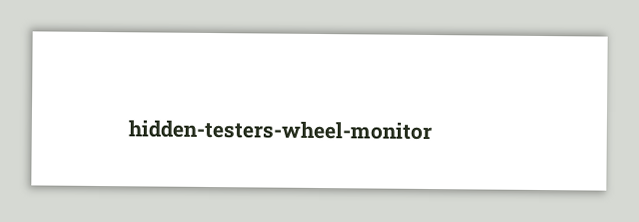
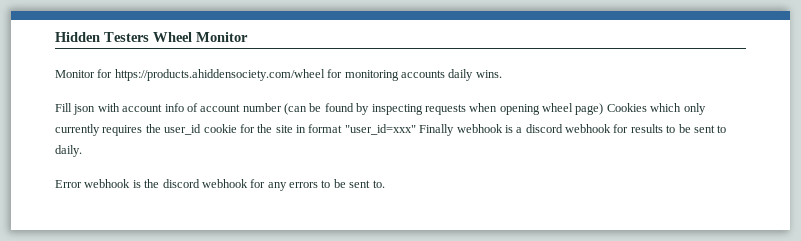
[128,120,432,141] hidden-testers-wheel-monitor -> [55,32,248,42] [55,69,502,81] [55,103,706,115] [55,124,727,136] [55,145,82,157] [55,179,385,191] Hidden Testers Wheel Monitor // Monitor for https://products.ahiddensociety.com/wheel for monitoring accounts daily wins. // Fill json with account info of account number (can be found by inspecting requests when opening wheel page) Cookies which only currently requires the user_id cookie for the site in format "user_id=xxx" Finally webhook is a discord webhook for results to be sent to daily. // Error webhook is the discord webhook for any errors to be sent to.

